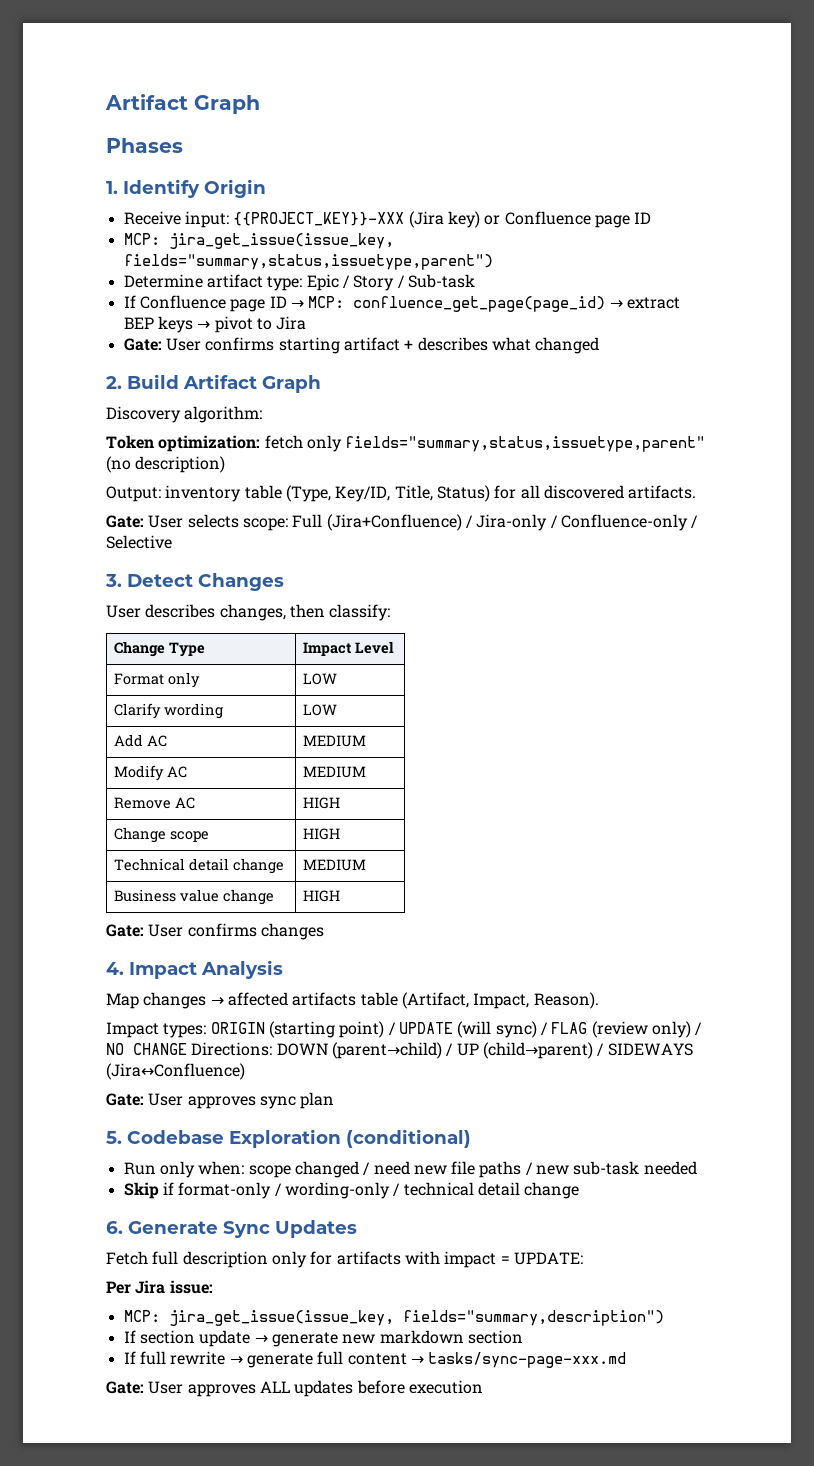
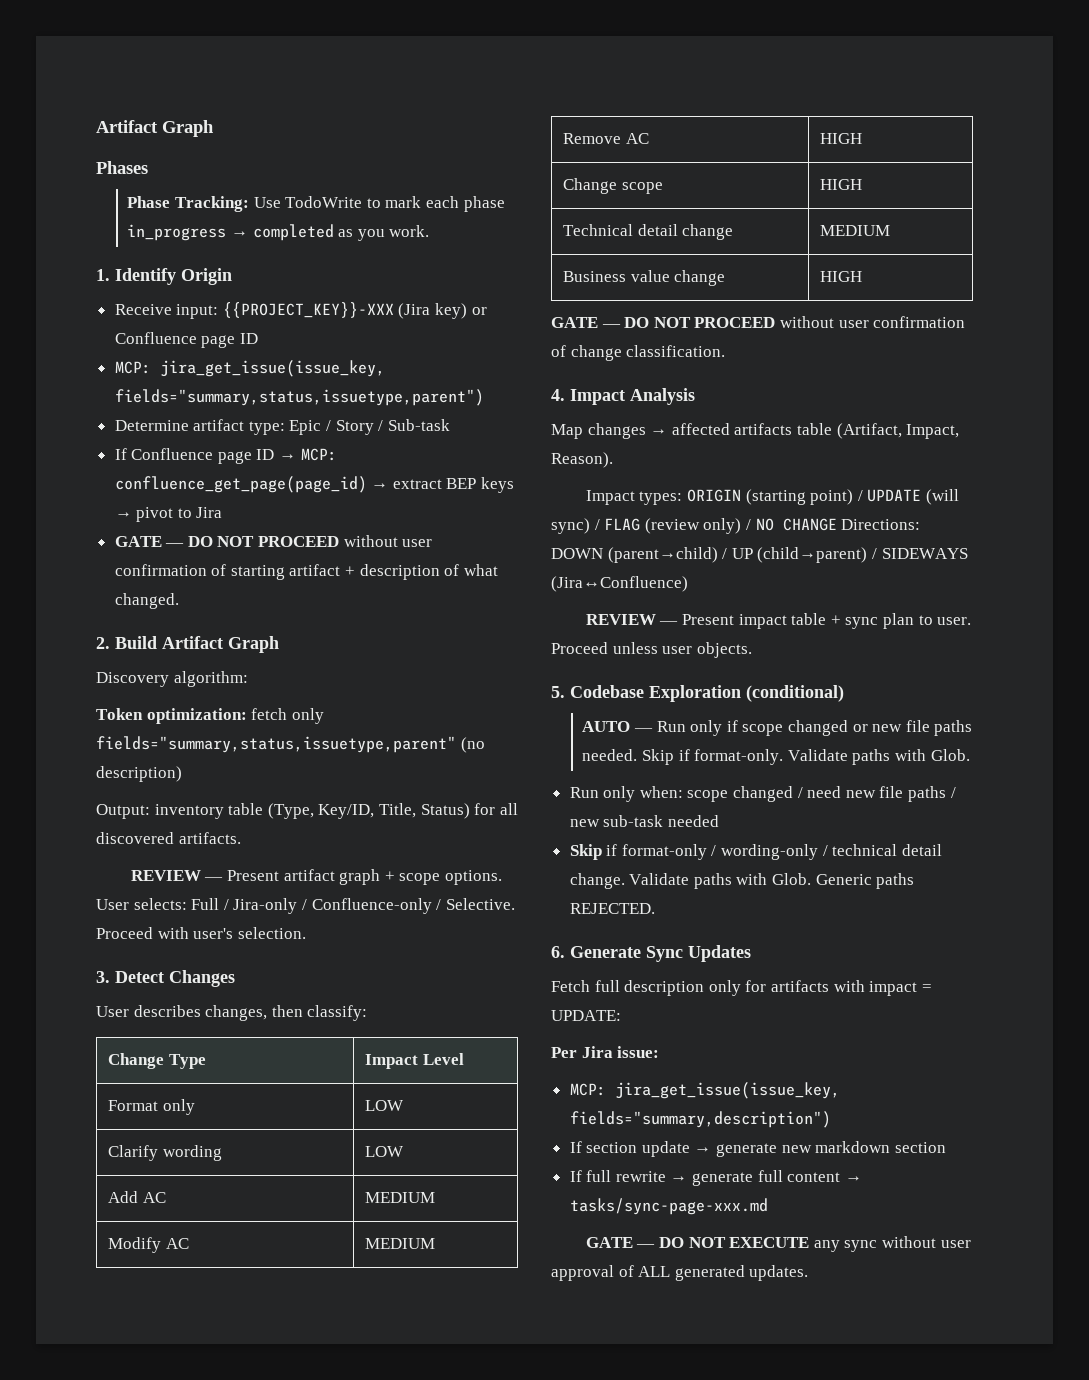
(183, 145) none -> [127,196,505,212] [127,224,430,241] // Phase Tracking: Use TodoWrite to mark each phase in_progress → completed as you work.
[123,337,600,354] Gate: User confirms starting artifact + describes what changed -> [114,535,433,547] [114,564,498,580] [114,593,179,609] GATE — DO NOT PROCEED without user confirmation of starting artifact + description of what changed.
[106,514,462,531] Gate: User selects scope: Full (Jira+Confluence) -> [130,869,502,885] [96,898,220,910] REVIEW — Present artifact graph + scope options. User selects: Full
[106,535,172,549] Selective -> [445,898,515,910] [96,927,306,939] Selective. Proceed with user's selection.
[106,923,324,940] Gate: User confirms changes -> [551,316,966,328] [551,345,726,361] GATE — DO NOT PROCEED without user confirmation of change classification.
[106,1092,335,1109] [106,1129,471,1148] Gate: User approves sync plan // 5. Codebase Exploration (conditional) -> [585,613,972,629] [551,642,752,658] [551,685,844,702] [582,720,973,736] [582,749,970,765] REVIEW — Present impact table + sync plan to user. Proceed unless user objects. // 5. Codebase Exploration (conditional) // AUTO — Run only if scope changed or new file paths needed. Skip if format-only. Validate paths with Glob.
[524,1182,580,1199] change -> [569,873,915,889] [569,903,655,914] change. Validate paths with Glob. Generic paths REJECTED.
[106,1380,483,1397] Gate: User approves ALL updates before execution -> [585,1236,971,1252] [551,1265,809,1281] GATE — DO NOT EXECUTE any sync without user approval of ALL generated updates.

